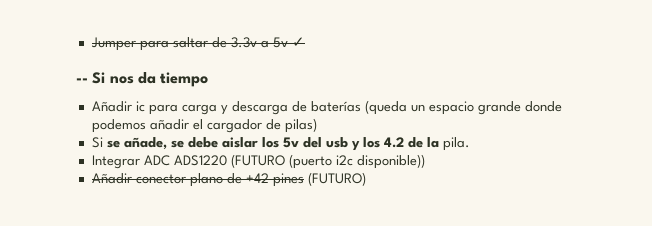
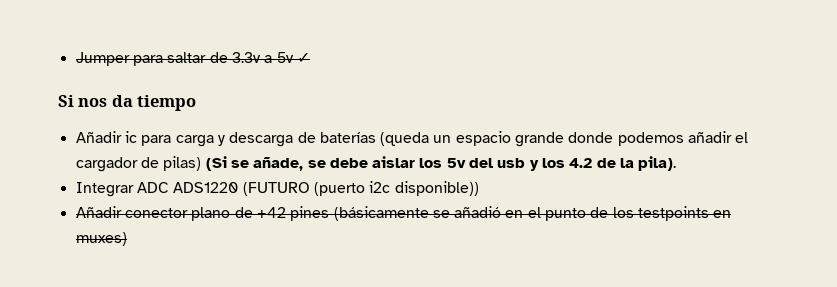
[76,78,88,83] -- -> (310, 57) none
[91,137,103,148] // Si -> [205,156,227,171] (Si
[442,137,470,151] pila. -> [638,156,677,171] pila).
[307,172,366,186] (FUTURO) -> [333,206,732,221] [75,232,127,246] (básicamente se añadió en el punto de los testpoints en muxes)

